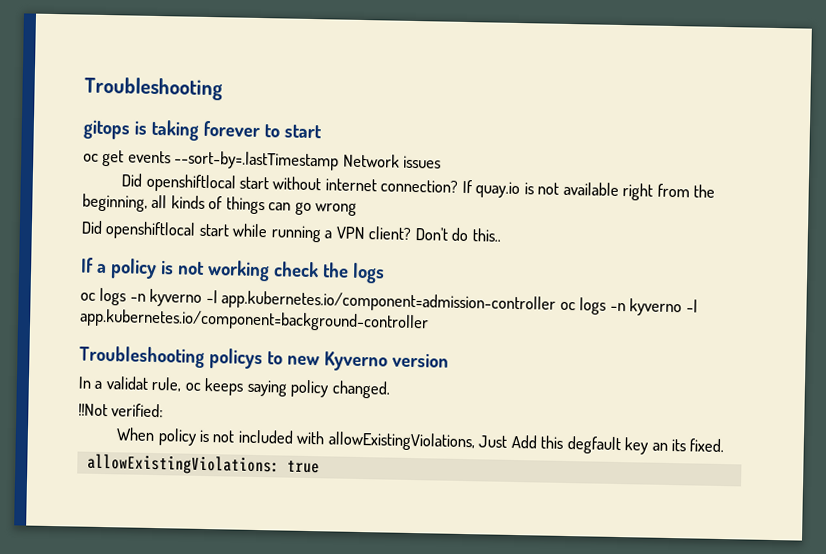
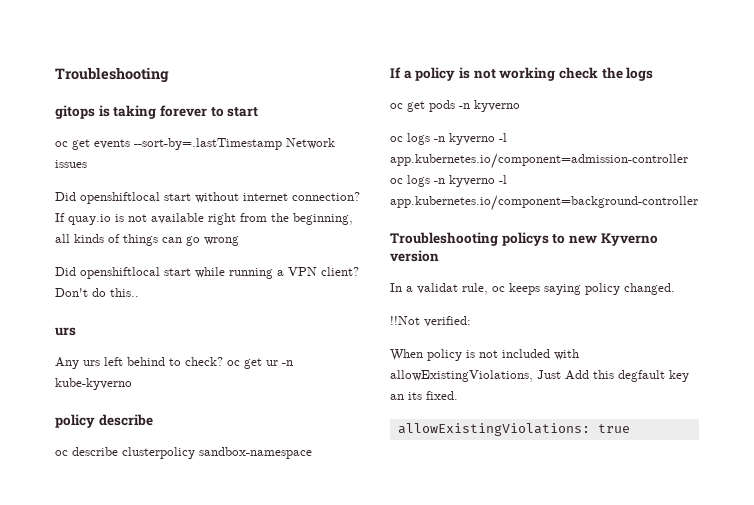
(501, 235) none -> [55,327,76,336] [55,357,293,369] [55,378,132,390] [55,414,153,428] [55,447,312,459] // urs // Any urs left behind to check? oc get ur -n kube-kyverno // policy describe // oc describe clusterpolicy sandbox-namespace
(385, 273) none -> [390,100,520,112] // oc get pods -n kyverno

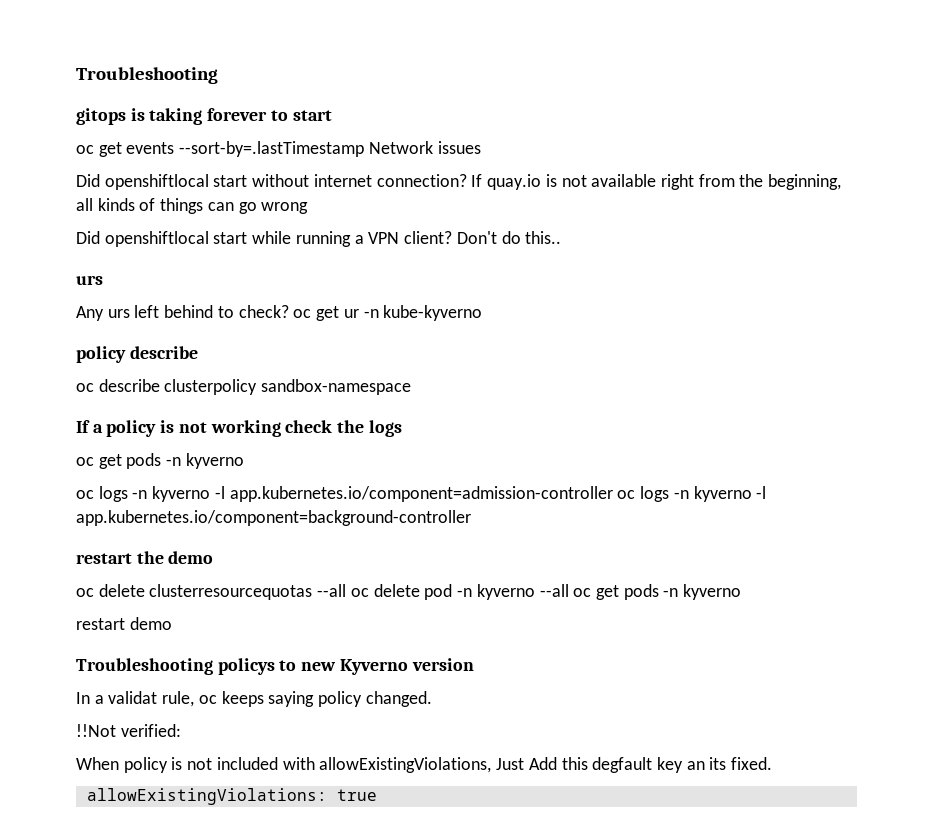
(698, 203) none -> [76,551,214,564] [76,584,742,600] [76,617,172,630] // restart the demo // oc delete clusterresourcequotas --all oc delete pod -n kyverno --all oc get pods -n kyverno // restart demo

